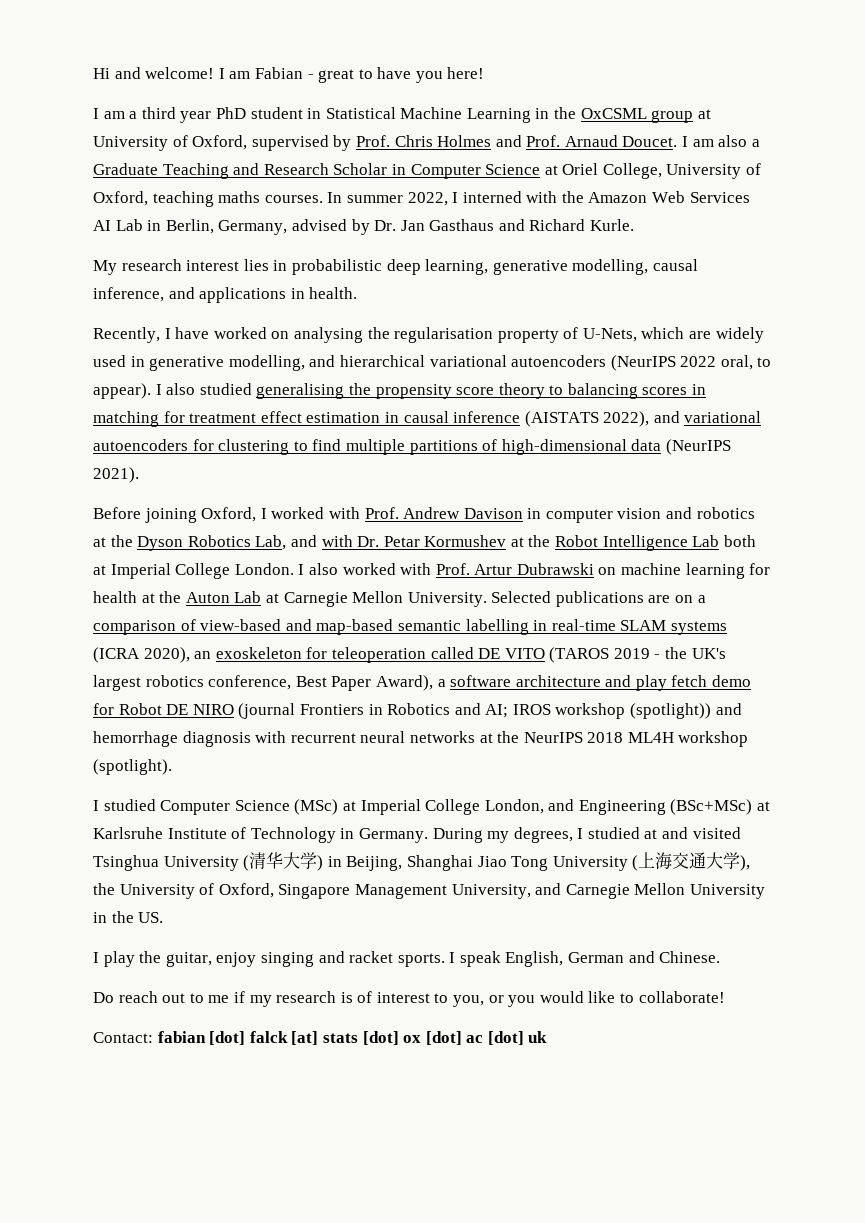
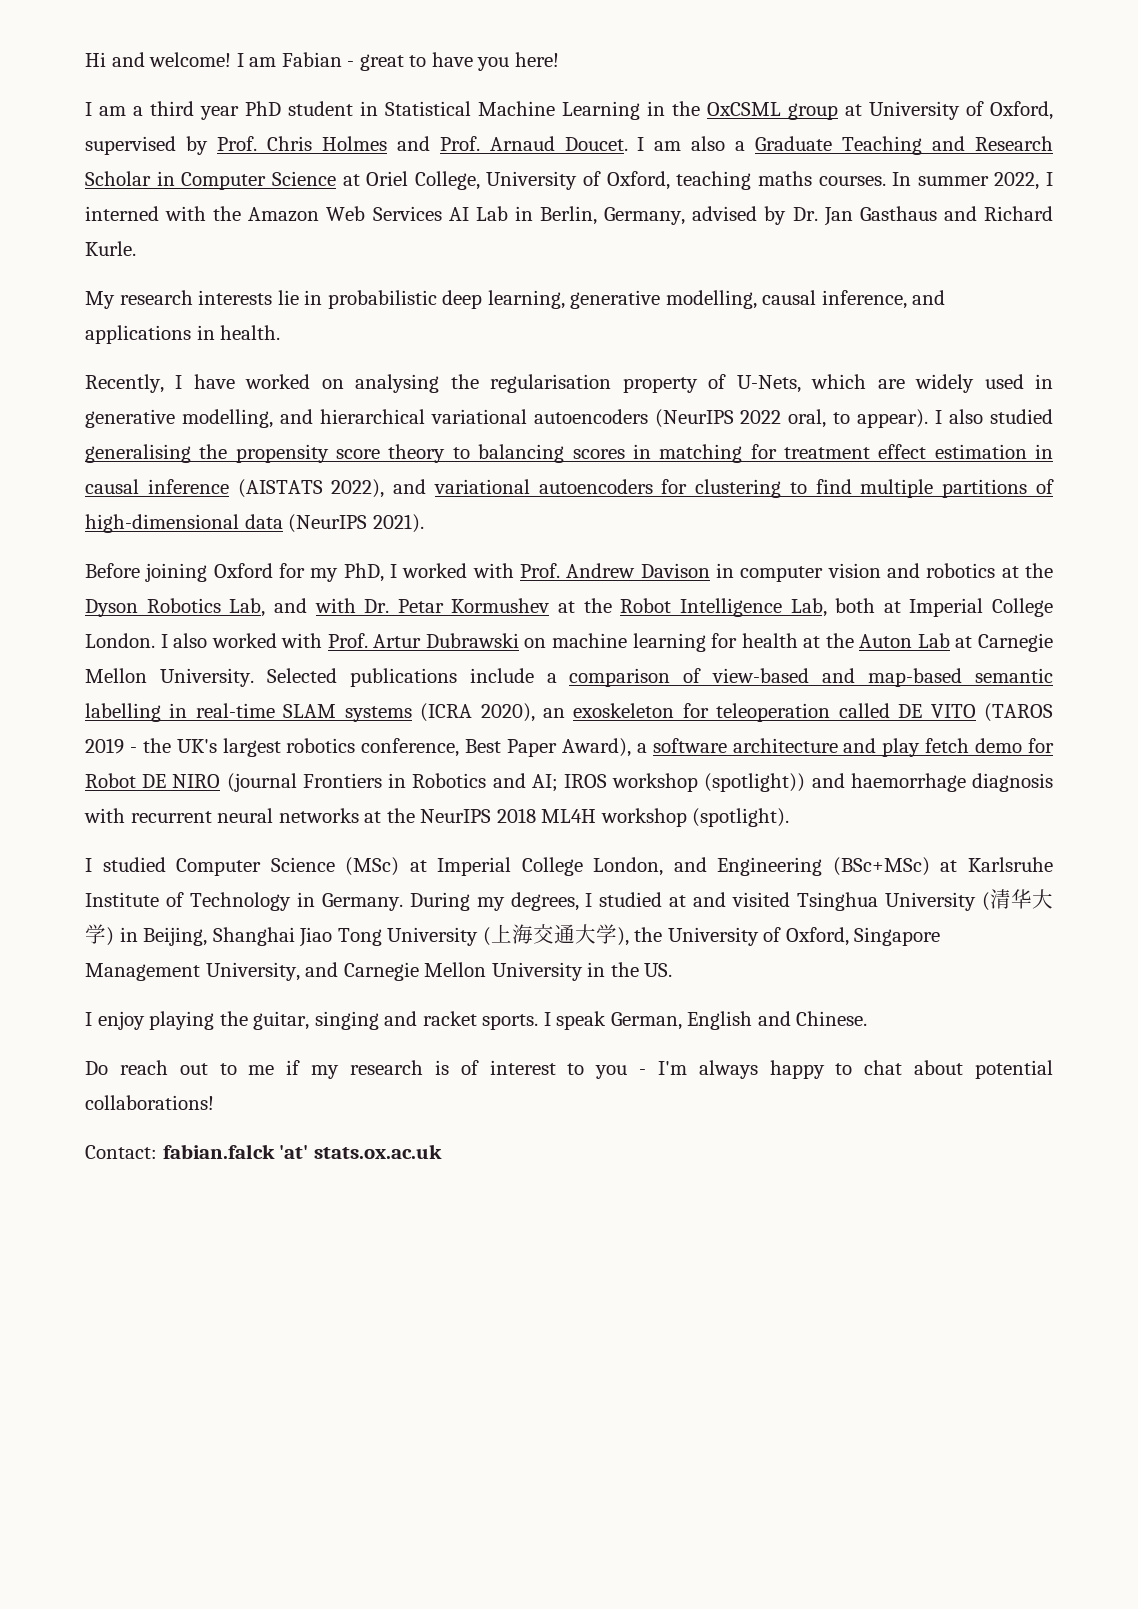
[186,259,269,271] interest lies -> [198,290,299,305] interests lie
[201,507,257,522] Oxford, -> [213,563,384,582] Oxford for my PhD,
[692,535,720,547] Lab -> [790,598,827,617] Lab,
[648,595,694,603] are on -> [469,668,534,683] include
[93,731,178,747] hemorrhage -> [850,773,966,792] haemorrhage
[103,951,135,967] play -> [97,1011,215,1030] enjoy playing
[216,952,257,967] enjoy -> (310, 1020) none
[505,951,625,967] English, German -> [610,1011,753,1030] German, English
[453,991,725,1007] [93,1031,548,1045] you, or you would like to collaborate! // Contact: fabian [dot] falck [at] stats [dot] ox [dot] ac [dot] uk -> [595,1060,1054,1079] [85,1095,214,1110] [85,1144,442,1159] you - I'm always happy to chat about potential collaborations! // Contact: fabian.falck 'at' stats.ox.ac.uk

